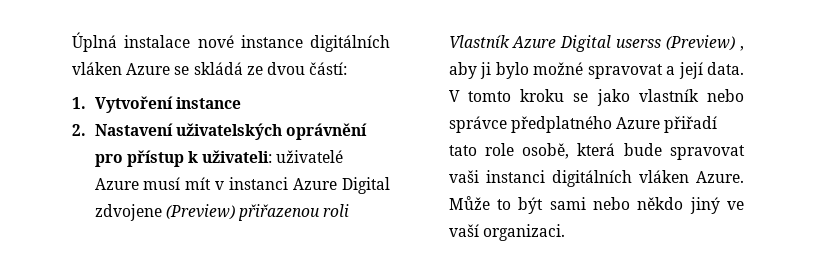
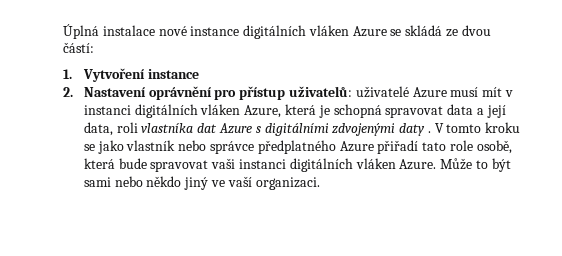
[175,123,282,140] uživatelských -> (146, 92) none
[187,150,273,163] k uživateli: -> [288,86,352,97] uživatelů:
[293,177,390,194] [94,204,350,221] [448,35,744,52] [448,62,744,79] Azure Digital zdvojene (Preview) přiřazenou roli Vlastník Azure Digital userss (Preview) , aby ji bylo možné spravovat a její data. -> [134,104,506,118] [83,122,431,136] digitálních vláken Azure, která je schopná spravovat data a její data, roli vlastníka dat Azure s digitálními zdvojenými daty .

